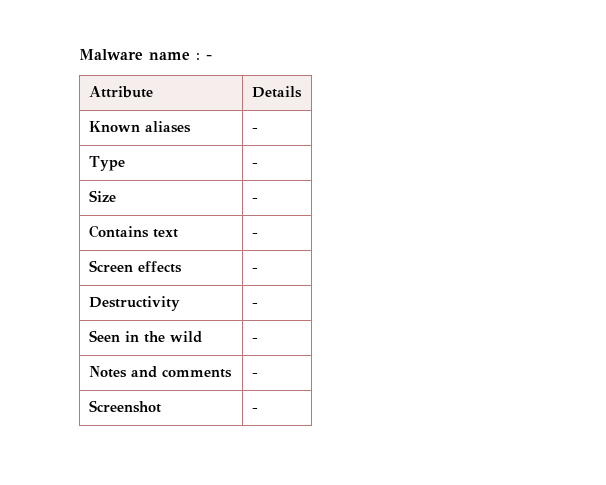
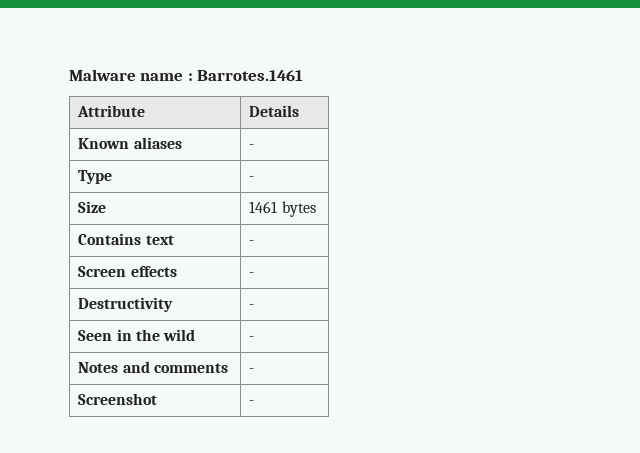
[206,55,212,60] - -> [197,70,304,81] Barrotes.1461
[251,197,258,202] - -> [249,201,316,217] 1461 bytes

